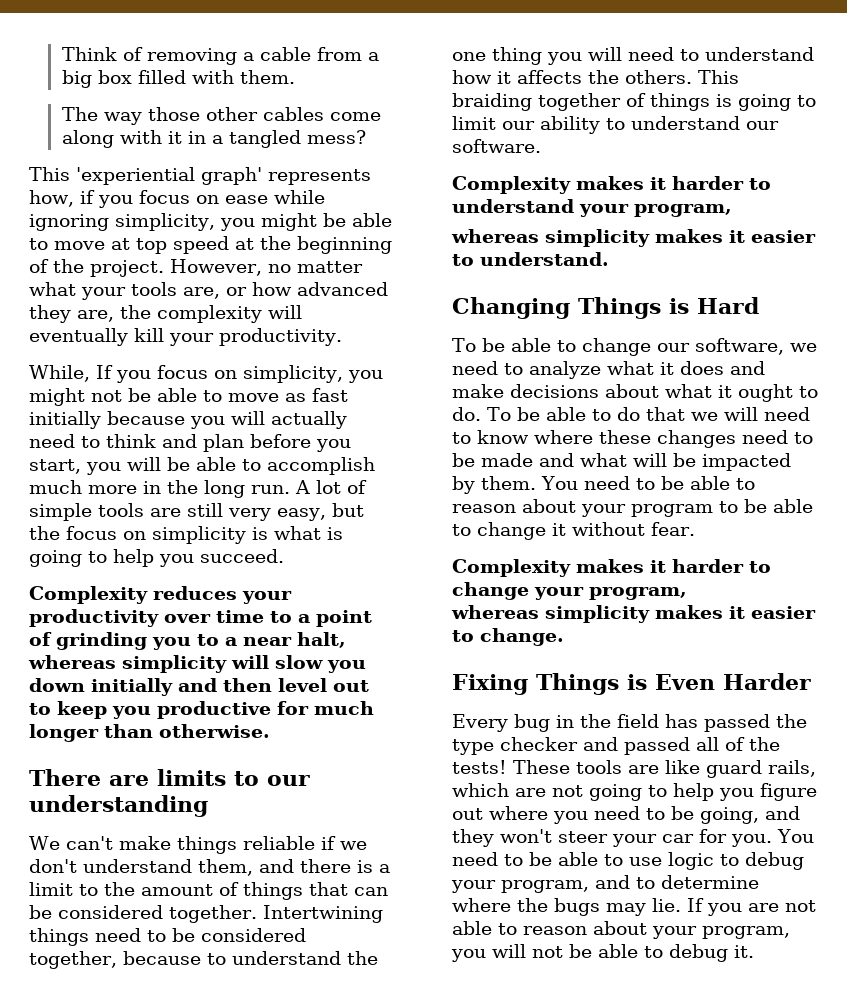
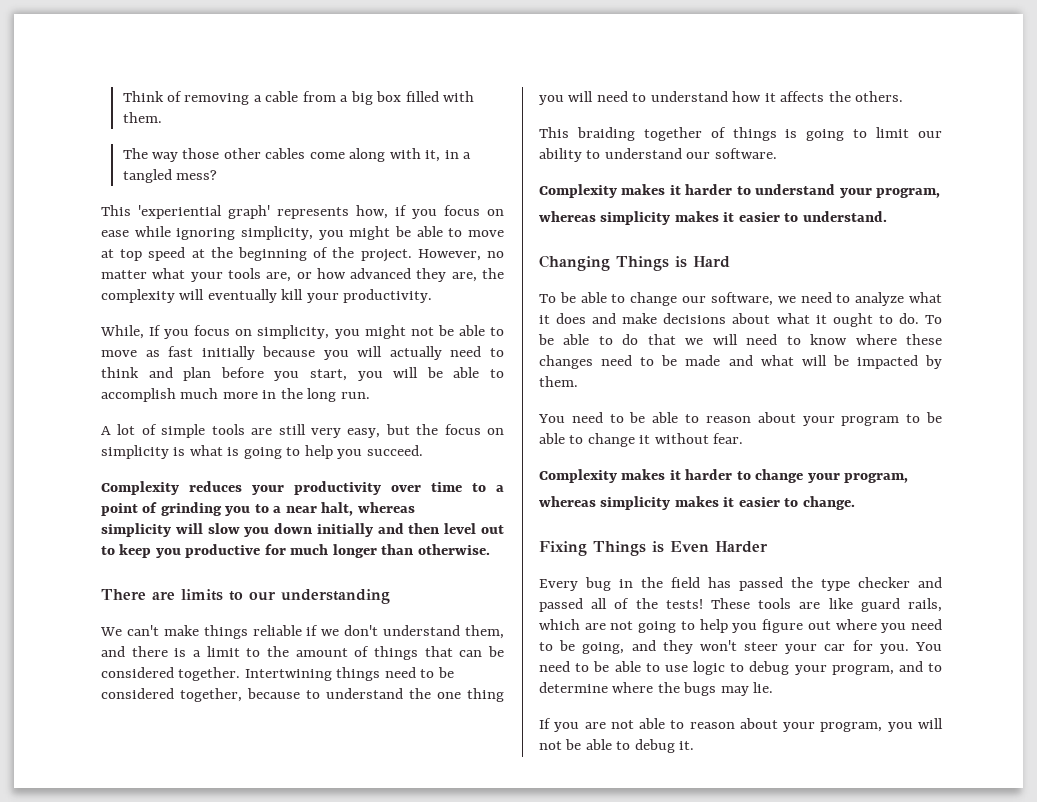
[167,131,182,144] it -> [425,150,441,162] it,
(290, 489) none -> (370, 395) //
(116, 662) none -> (415, 507) //
(692, 77) none -> (904, 96) //
(536, 483) none -> (578, 381) //
(681, 905) none -> (774, 687) //

